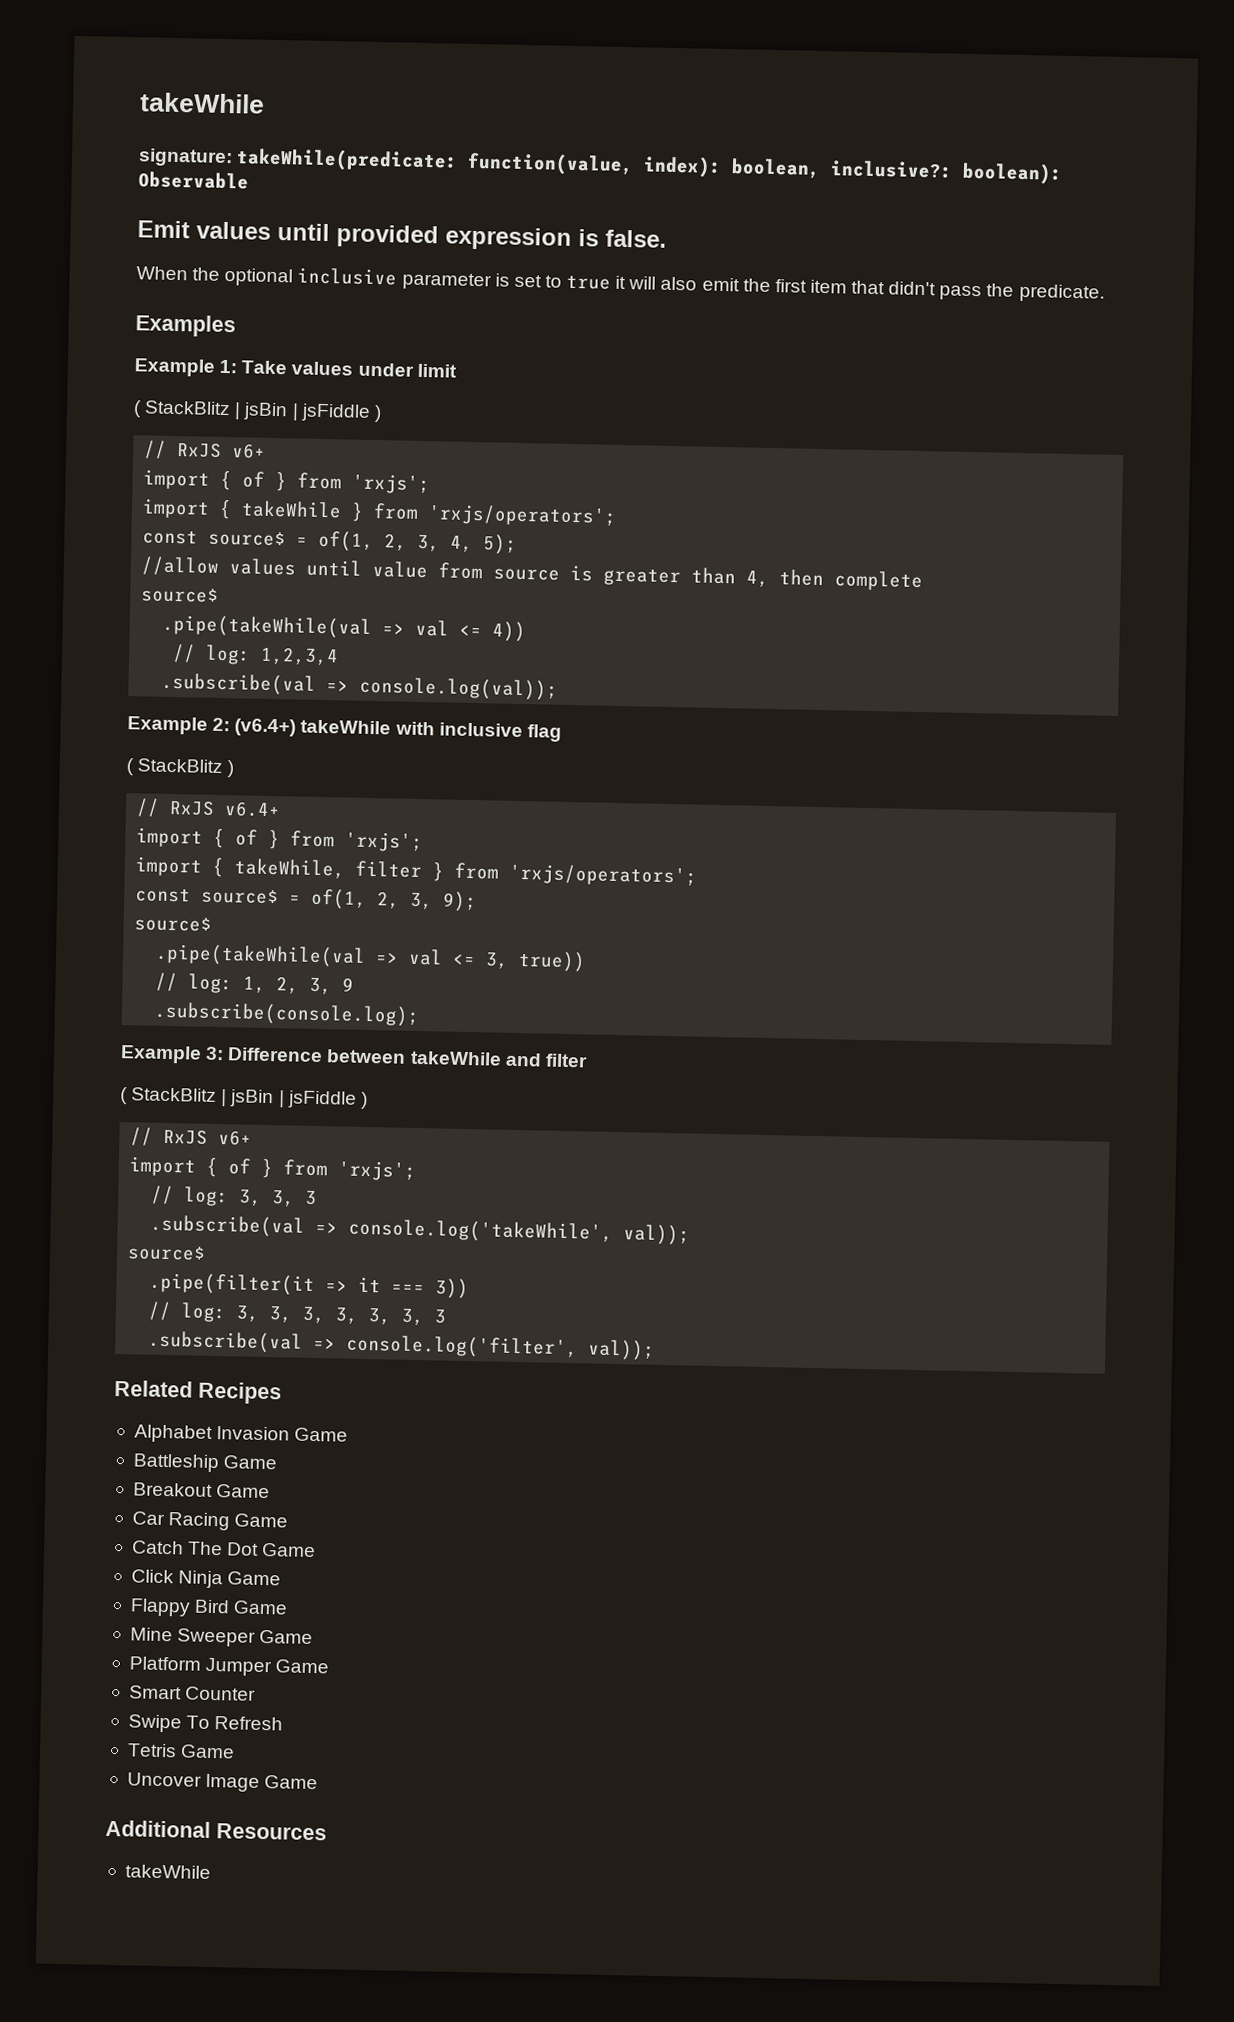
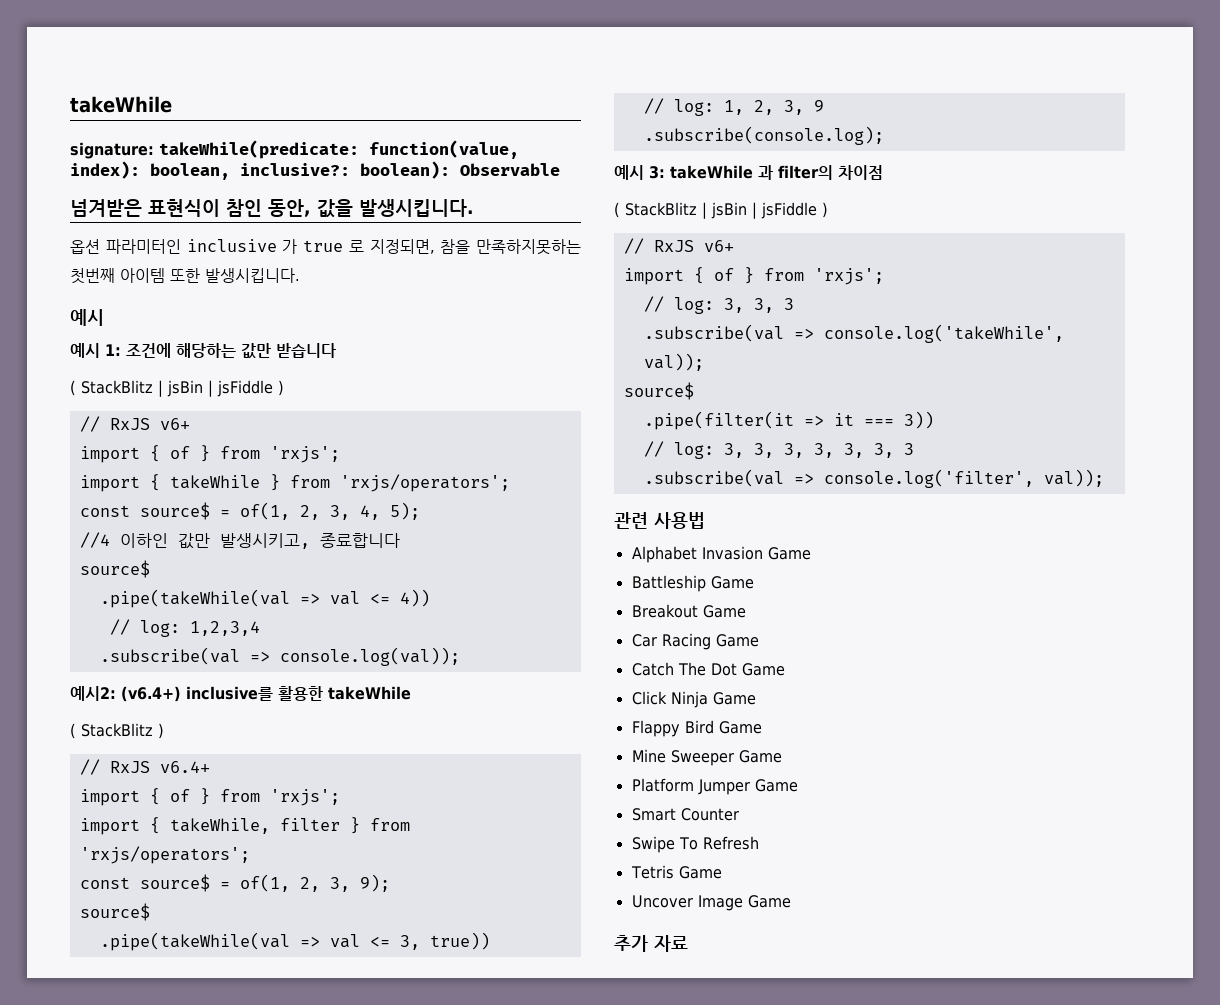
[137,220,667,251] [136,266,1105,303] [135,314,236,338] [134,358,457,378] Emit values until provided expression is false. // When the optional inclusive parameter is set to true it will also emit the first item that didn't pass the predicate. // Examples // Example 1: Take values under limit -> [70,199,474,218] [70,239,581,255] [70,268,300,284] [70,309,104,326] [70,343,336,359] 넘겨받은 표현식이 참인 동안, 값을 발생시킵니다. // 옵션 파라미터인 inclusive 가 true 로 지정되면, 참을 만족하지못하는 첫번째 아이템 또한 발생시킵니다. // 예시 // 예시 1: 조건에 해당하는 값만 받습니다
[141,556,924,592] //allow values until value from source is greater than 4, then complete -> [79,532,400,549] //4 이하인 값만 발생시키고, 종료합니다
[127,716,562,742] Example 2: (v6.4+) takeWhile with inclusive flag -> [70,686,411,702] 예시2: (v6.4+) inclusive를 활용한 takeWhile
[120,1045,588,1068] Example 3: Difference between takeWhile and filter -> [614,165,883,180] 예시 3: takeWhile 과 filter의 차이점
[114,1379,282,1405] Related Recipes -> [614,512,705,529] 관련 사용법
[105,1819,327,1841] [124,1864,211,1880] Additional Resources // takeWhile -> [614,935,688,952] 추가 자료

